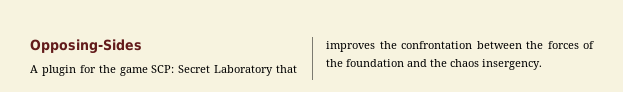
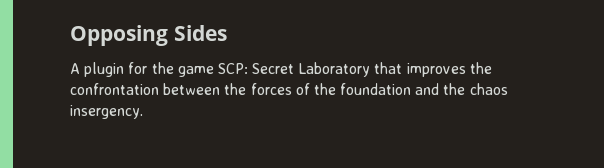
[30,39,142,54] Opposing-Sides -> [70,25,227,46] Opposing Sides

